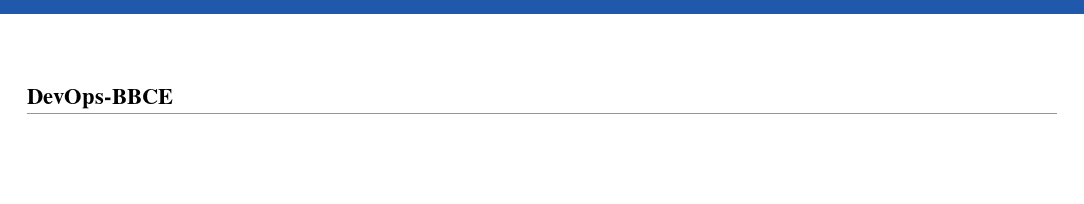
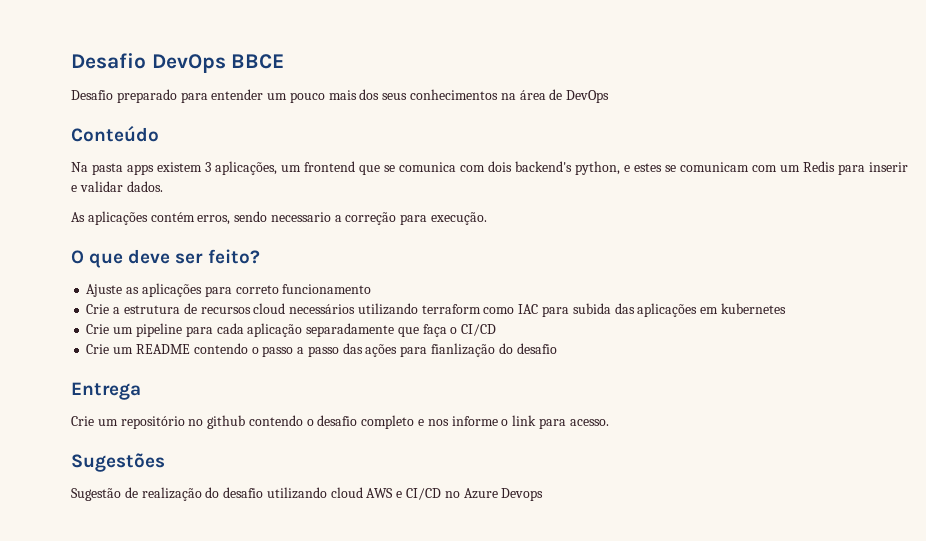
[27,89,173,109] DevOps-BBCE -> [71,53,285,73] [71,89,610,103] [71,126,159,142] [71,161,908,175] [71,181,163,192] [71,211,488,225] [71,249,260,268] [86,283,372,297] [86,303,786,317] [86,323,497,337] [86,343,557,357] [71,382,141,400] [71,415,609,429] [71,453,165,472] [71,487,544,501] Desafio DevOps BBCE // Desafio preparado para entender um pouco mais dos seus conhecimentos na área de DevOps // Conteúdo // Na pasta apps existem 3 aplicações, um frontend que se comunica com dois backend's python, e estes se comunicam com um Redis para inserir e validar dados. // As aplicações contém erros, sendo necessario a correção para execução. // O que deve ser feito? // Ajuste as aplicações para correto funcionamento // Crie a estrutura de recursos cloud necessários utilizando terraform como IAC para subida das aplicações em kubernetes // Crie um pipeline para cada aplicação separadamente que faça o CI/CD // Crie um README contendo o passo a passo das ações para fianlização do desafio // Entrega // Crie um repositório no github contendo o desafio completo e nos informe o link para acesso. // Sugestões // Sugestão de realização do desafio utilizando cloud AWS e CI/CD no Azure Devops

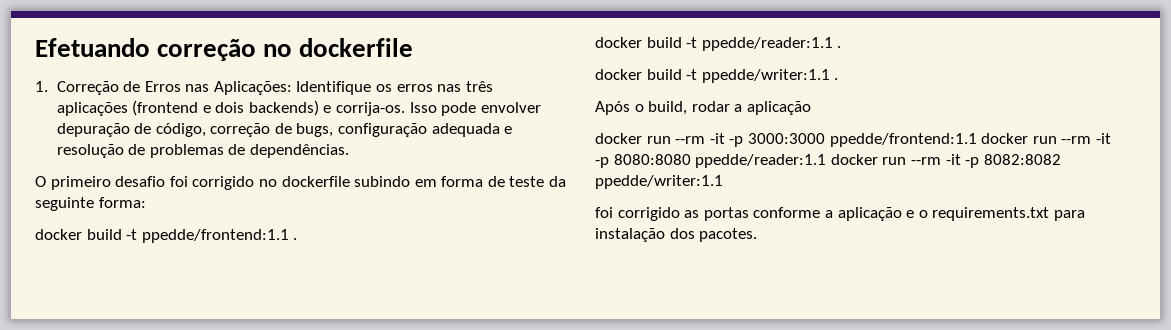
[71,53,285,73] [71,89,610,103] [71,126,159,142] [71,161,908,175] [71,181,163,192] [71,211,488,225] [71,249,260,268] [86,283,372,297] [86,303,786,317] [86,323,497,337] [86,343,557,357] [71,382,141,400] [71,415,609,429] [71,453,165,472] [71,487,544,501] Desafio DevOps BBCE // Desafio preparado para entender um pouco mais dos seus conhecimentos na área de DevOps // Conteúdo // Na pasta apps existem 3 aplicações, um frontend que se comunica com dois backend's python, e estes se comunicam com um Redis para inserir e validar dados. // As aplicações contém erros, sendo necessario a correção para execução. // O que deve ser feito? // Ajuste as aplicações para correto funcionamento // Crie a estrutura de recursos cloud necessários utilizando terraform como IAC para subida das aplicações em kubernetes // Crie um pipeline para cada aplicação separadamente que faça o CI/CD // Crie um README contendo o passo a passo das ações para fianlização do desafio // Entrega // Crie um repositório no github contendo o desafio completo e nos informe o link para acesso. // Sugestões // Sugestão de realização do desafio utilizando cloud AWS e CI/CD no Azure Devops -> [35,38,414,61] [35,81,493,95] [56,100,541,116] [56,123,513,137] [56,144,349,158] [35,176,567,190] [35,197,146,211] [35,229,298,243] [595,37,842,51] [595,69,839,83] [595,101,811,115] [595,133,1111,147] [595,154,1061,168] [595,175,723,189] [595,207,1085,221] [595,228,758,242] Efetuando correção no dockerfile // 1. Correção de Erros nas Aplicações: Identifique os erros nas três aplicações (frontend e dois backends) e corrija-os. Isso pode envolver depuração de código, correção de bugs, configuração adequada e resolução de problemas de dependências. // O primeiro desafio foi corrigido no dockerfile subindo em forma de teste da seguinte forma: // docker build -t ppedde/frontend:1.1 . // docker build -t ppedde/reader:1.1 . // docker build -t ppedde/writer:1.1 . // Após o build, rodar a aplicação // docker run --rm -it -p 3000:3000 ppedde/frontend:1.1 docker run --rm -it -p 8080:8080 ppedde/reader:1.1 docker run --rm -it -p 8082:8082 ppedde/writer:1.1 // foi corrigido as portas conforme a aplicação e o requirements.txt para instalação dos pacotes.

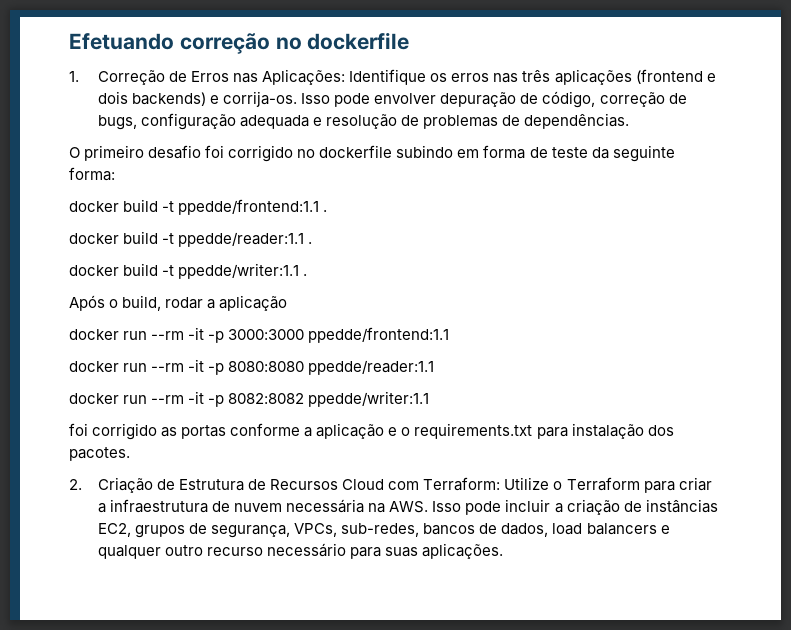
(977, 140) none -> (450, 335) //
(827, 161) none -> (435, 367) //
(758, 235) none -> [69,477,712,493] [97,499,718,515] [97,523,670,538] [97,543,504,559] // 2. Criação de Estrutura de Recursos Cloud com Terraform: Utilize o Terraform para criar a infraestrutura de nuvem necessária na AWS. Isso pode incluir a criação de instâncias EC2, grupos de segurança, VPCs, sub-redes, bancos de dados, load balancers e qualquer outro recurso necessário para suas aplicações.

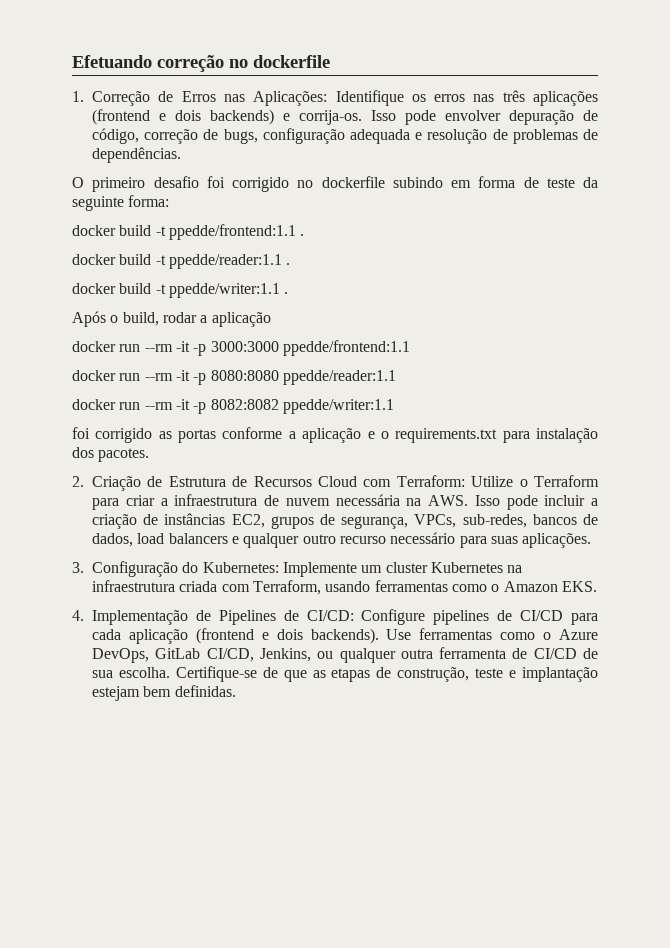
(504, 551) none -> [72,561,523,577] [92,580,597,595] [72,609,599,625] [92,628,598,644] [92,647,599,663] [92,666,599,682] [92,685,236,701] // 3. Configuração do Kubernetes: Implemente um cluster Kubernetes na infraestrutura criada com Terraform, usando ferramentas como o Amazon EKS. // 4. Implementação de Pipelines de CI/CD: Configure pipelines de CI/CD para cada aplicação (frontend e dois backends). Use ferramentas como o Azure DevOps, GitLab CI/CD, Jenkins, ou qualquer outra ferramenta de CI/CD de sua escolha. Certifique-se de que as etapas de construção, teste e implantação estejam bem definidas.

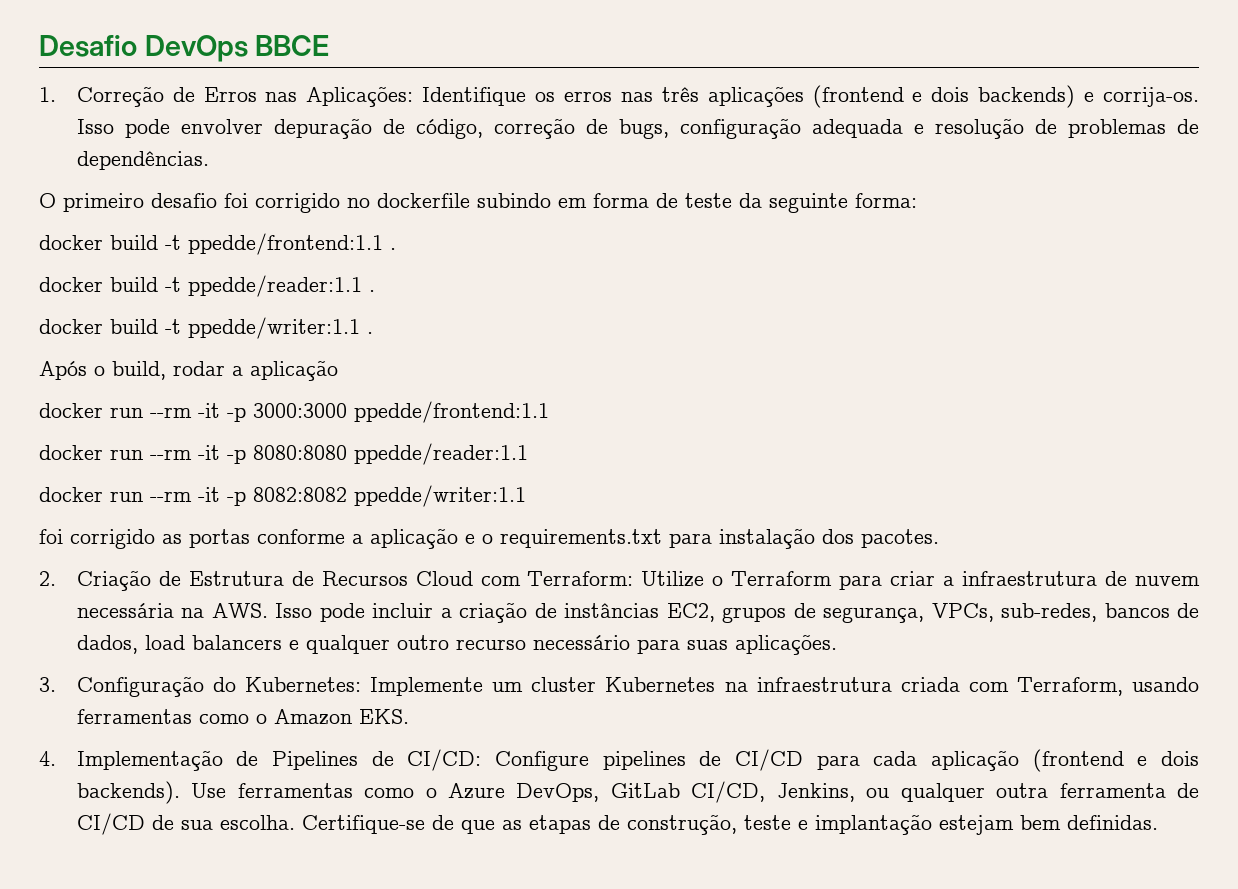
[72,55,330,72] Efetuando correção no dockerfile -> [39,35,330,62] Desafio DevOps BBCE

